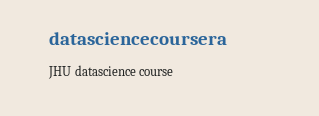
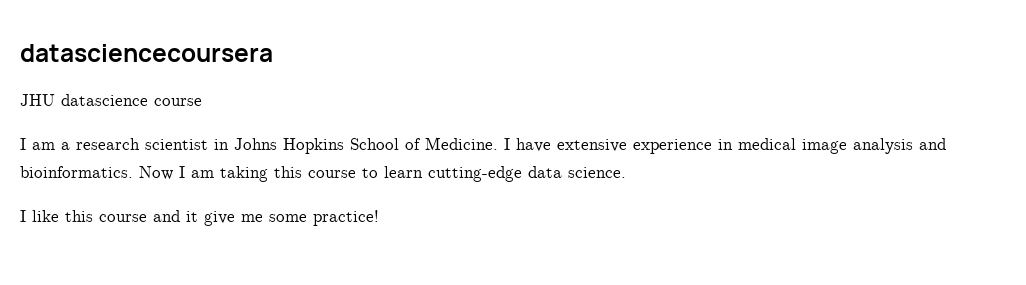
(174, 72) none -> [20,137,946,154] [20,166,626,182] [20,210,379,226] // I am a research scientist in Johns Hopkins School of Medicine. I have extensive experience in medical image analysis and bioinformatics. Now I am taking this course to learn cutting-edge data science. // I like this course and it give me some practice!

